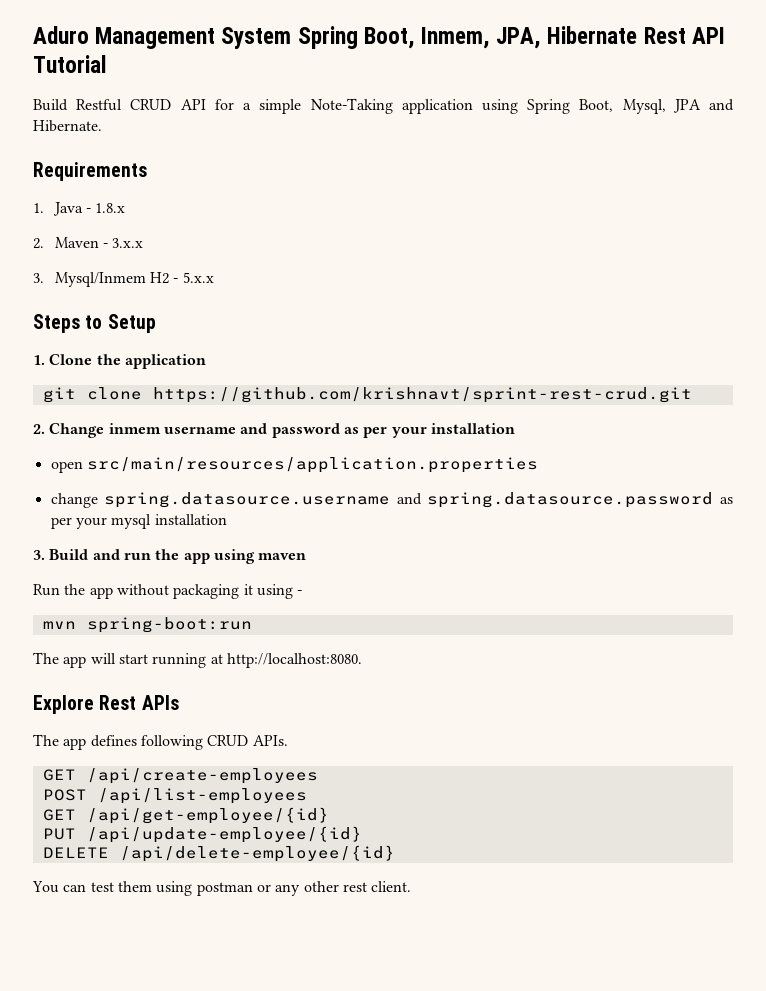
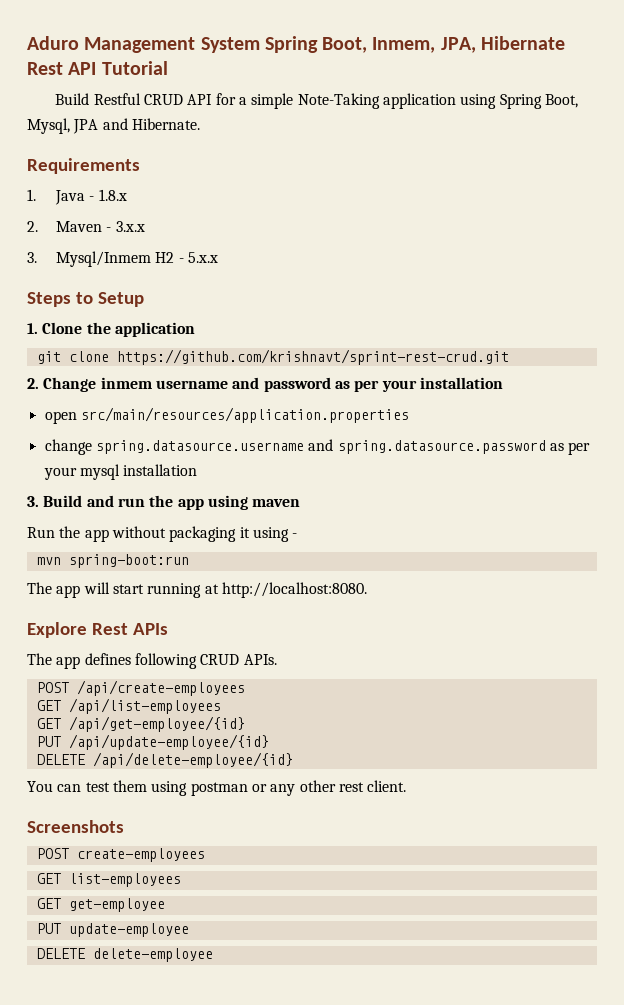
[42,769,76,781] GET -> [36,682,69,693] POST
[42,789,87,801] POST -> [36,700,61,711] GET
(412, 886) none -> [27,820,124,833] [36,848,205,862] [36,873,181,887] [36,898,165,912] [36,923,189,937] [36,948,213,962] // Screenshots // POST create-employees // GET list-employees // GET get-employee // PUT update-employee // DELETE delete-employee

